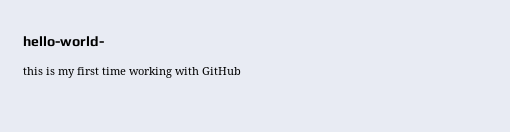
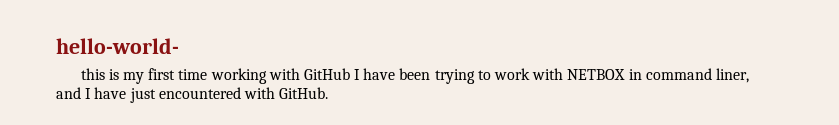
(241, 71) none -> [354,68,749,84] [56,87,329,103] I have been trying to work with NETBOX in command liner, and I have just encountered with GitHub.

